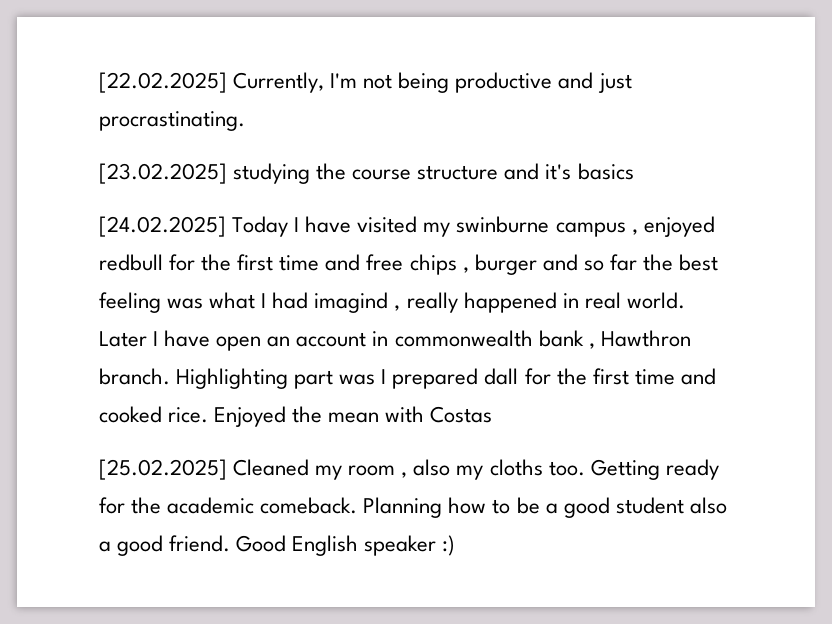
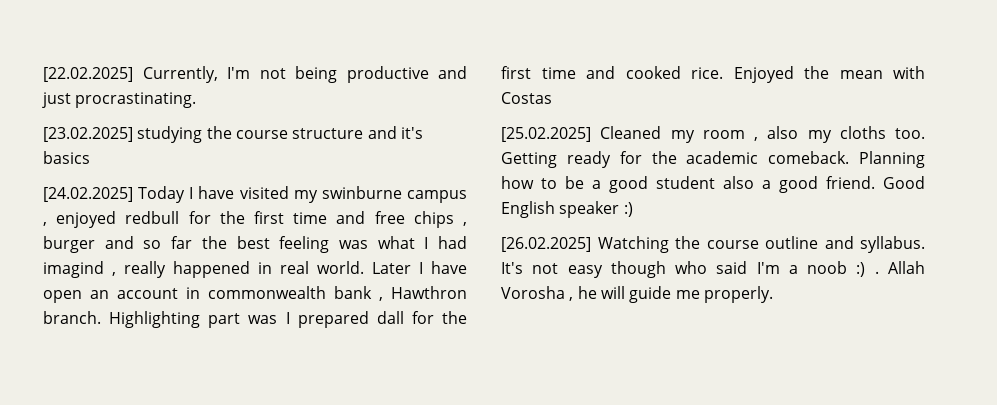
(456, 545) none -> [501,236,925,253] [501,261,925,278] [501,286,773,303] // [26.02.2025] Watching the course outline and syllabus. It's not easy though who said I'm a noob :) . Allah Vorosha , he will guide me properly.

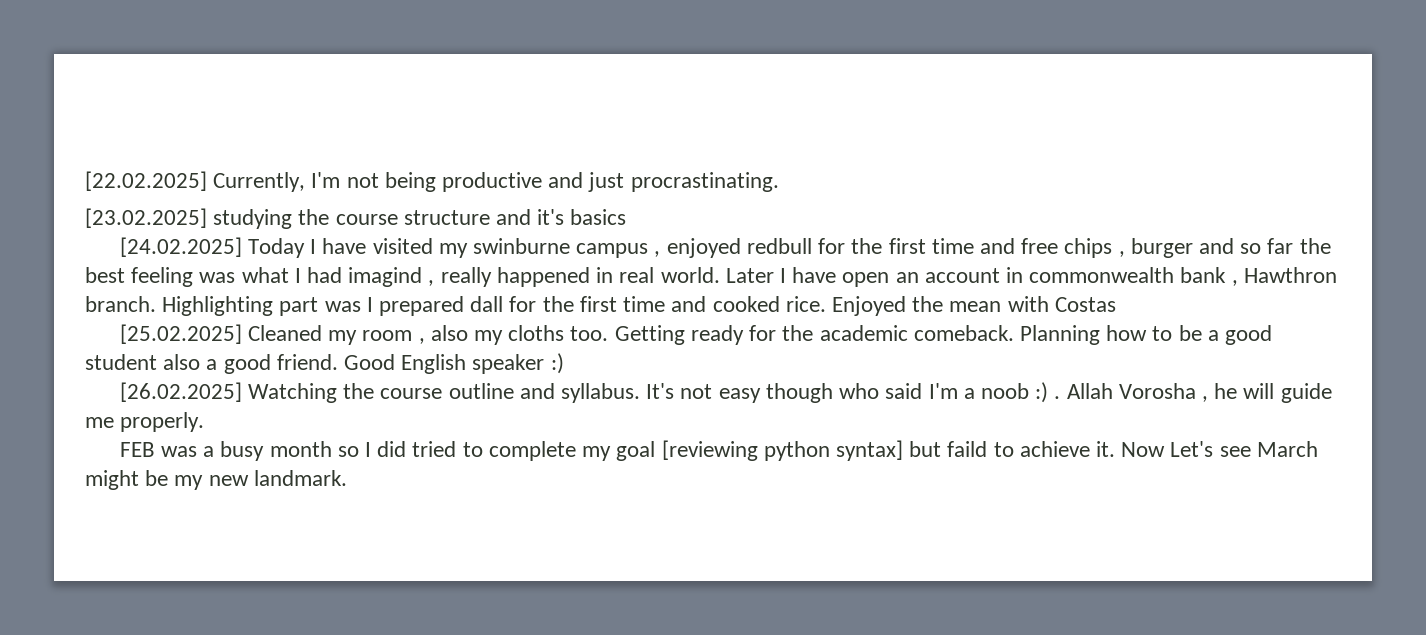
(773, 294) none -> [119,440,1318,461] [85,470,347,490] // FEB was a busy month so I did tried to complete my goal [reviewing python syntax] but faild to achieve it. Now Let's see March might be my new landmark.

